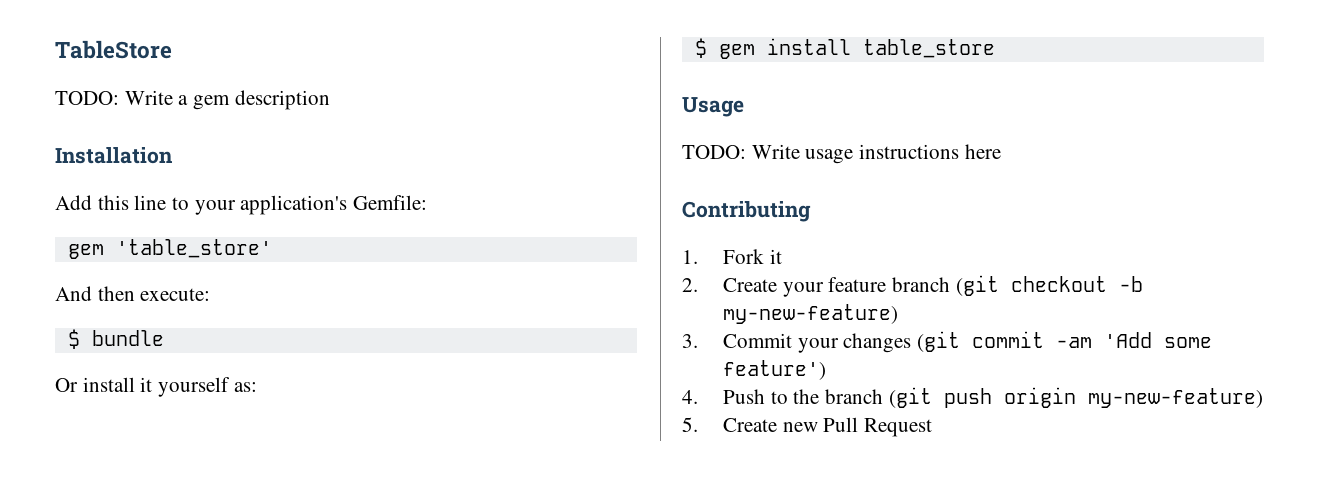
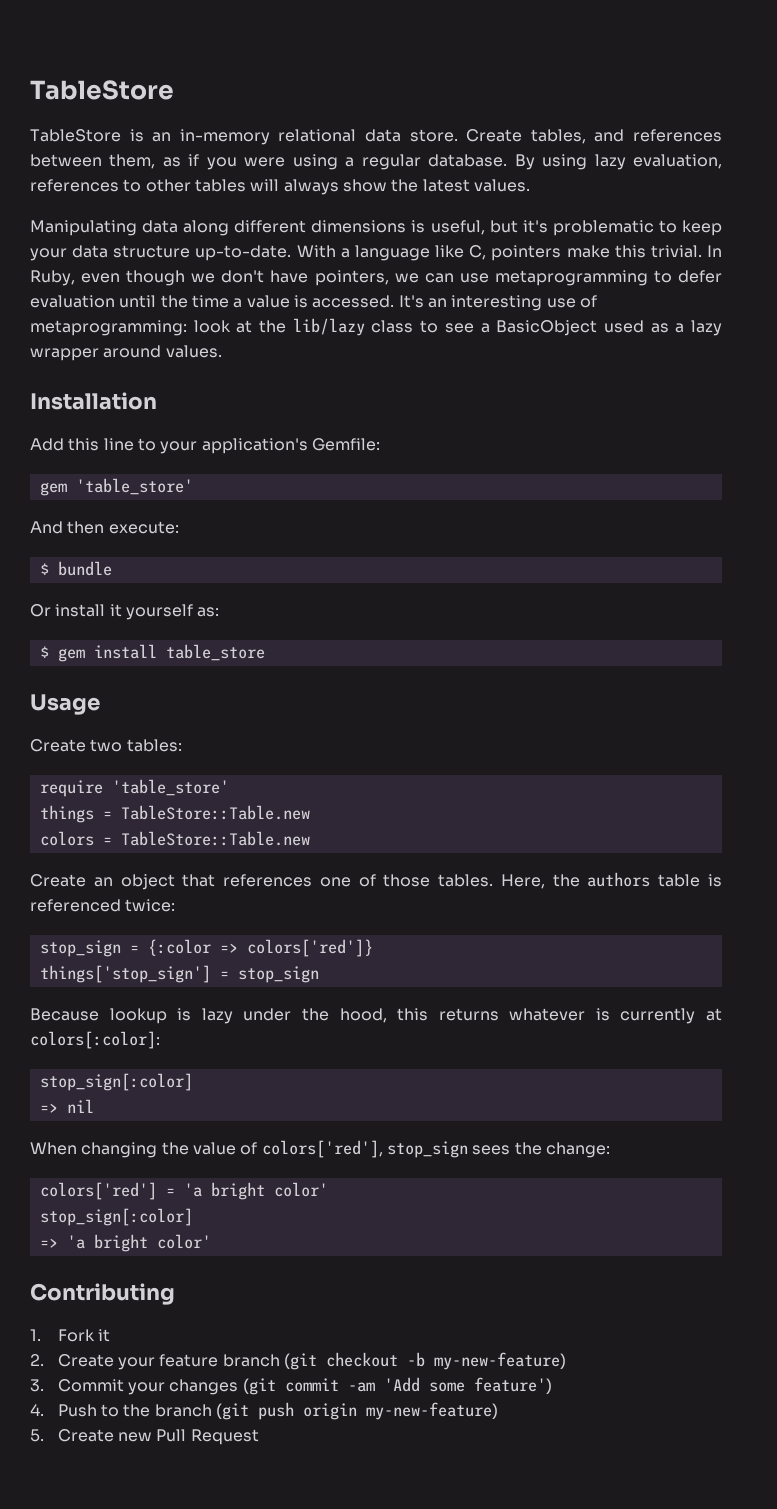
[55,90,330,110] TODO: Write a gem description -> [30,129,723,145] [30,154,722,170] [30,179,530,195] [30,220,722,236] [30,245,722,261] [30,270,722,286] [30,295,597,311] [30,318,723,336] [30,345,222,361] TableStore is an in-memory relational data store. Create tables, and references between them, as if you were using a regular database. By using lazy evaluation, references to other tables will always show the latest values. // Manipulating data along different dimensions is useful, but it's problematic to keep your data structure up-to-date. With a language like C, pointers make this trivial. In Ruby, even though we don't have pointers, we can use metaprogramming to defer evaluation until the time a value is accessed. It's an interesting use of metaprogramming: look at the lib/lazy class to see a BasicObject used as a lazy wrapper around values.
[682,144,1001,164] TODO: Write usage instructions here -> [30,739,182,752] [39,779,229,797] [39,805,310,823] [39,831,310,846] [30,872,722,890] [30,899,176,912] [39,939,373,957] [39,965,319,983] [30,1008,723,1024] [30,1031,160,1049] [39,1073,193,1091] [39,1099,94,1113] [30,1140,610,1158] [39,1182,328,1200] [39,1208,193,1226] [39,1234,211,1252] Create two tables: // require 'table_store' // things = TableStore::Table.new // colors = TableStore::Table.new // Create an object that references one of those tables. Here, the authors table is referenced twice: // stop_sign = {:color => colors['red']} // things['stop_sign'] = stop_sign // Because lookup is lazy under the hood, this returns whatever is currently at colors[:color]: // stop_sign[:color] // => nil // When changing the value of colors['red'], stop_sign sees the change: // colors['red'] = 'a bright color' // stop_sign[:color] // => 'a bright color'

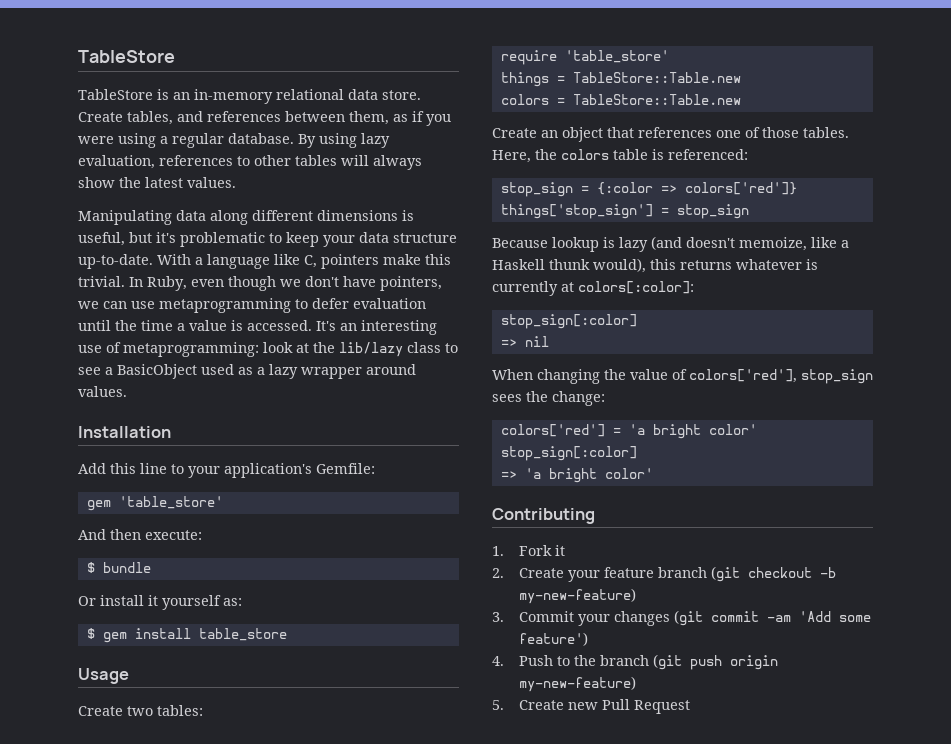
[587,872,651,887] authors -> [561,149,609,160] colors
[30,899,176,912] referenced twice: -> [668,149,748,160] referenced:
[243,1008,387,1023] under the hood, -> [651,236,849,251] [492,258,646,273] (and doesn't memoize, like a Haskell thunk would),

